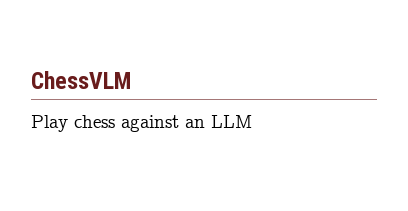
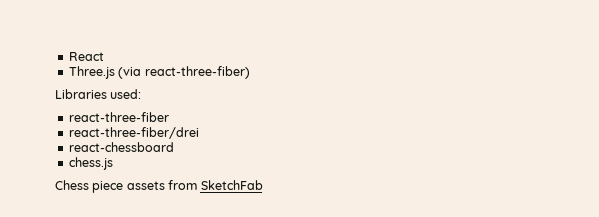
[31,71,131,89] [31,115,252,132] ChessVLM // Play chess against an LLM -> [68,52,104,61] [68,66,250,79] [55,89,142,99] [68,112,169,122] [68,127,199,139] [68,142,174,152] [68,157,113,170] [55,180,263,193] React // Three.js (via react-three-fiber) // Libraries used: // react-three-fiber // react-three-fiber/drei // react-chessboard // chess.js // Chess piece assets from SketchFab

